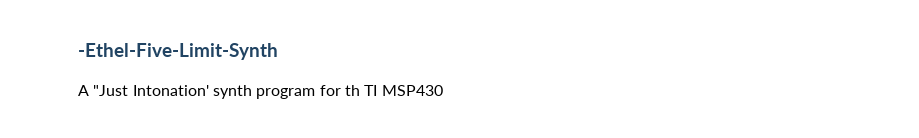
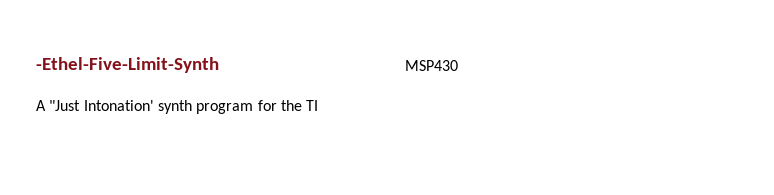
[344,85,360,96] th -> [280,100,302,111] the

